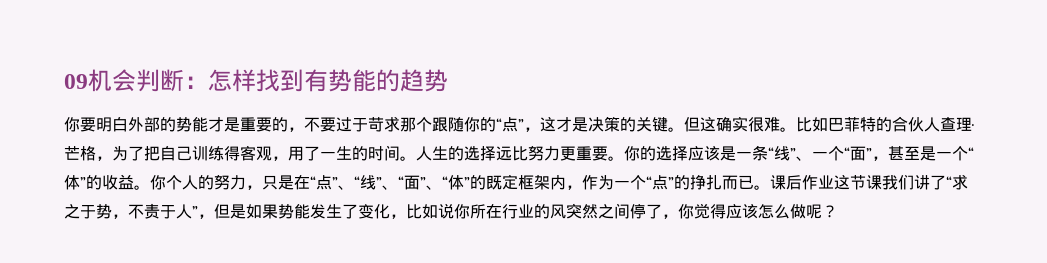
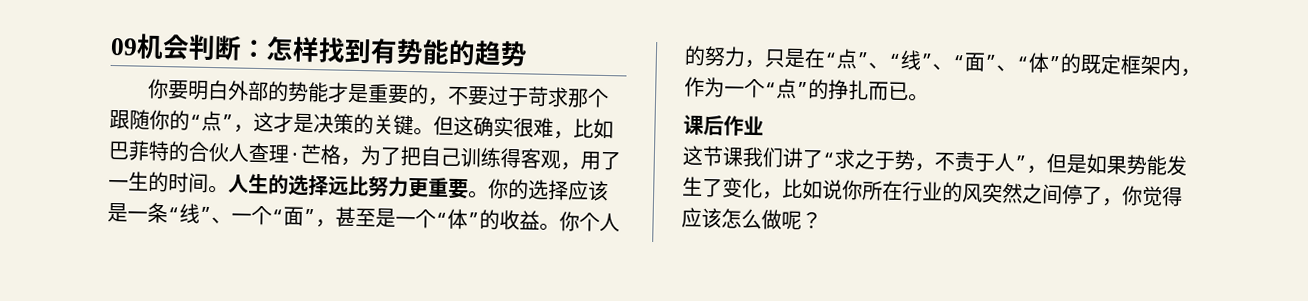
[780,127,796,132] 。 -> [553,130,574,140] ，
(770, 187) none -> (929, 97) //
(834, 182) none -> (764, 125) //

